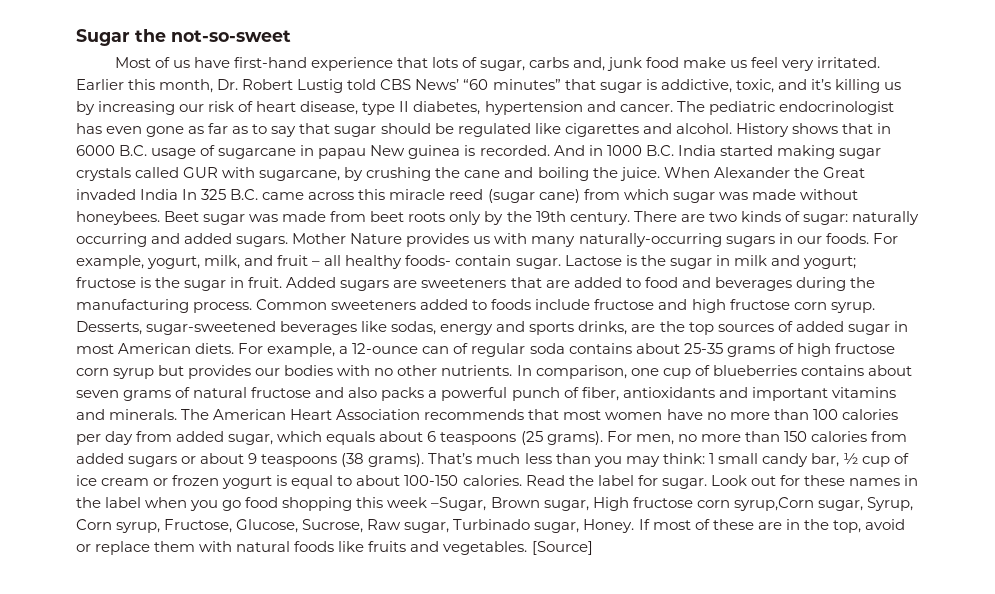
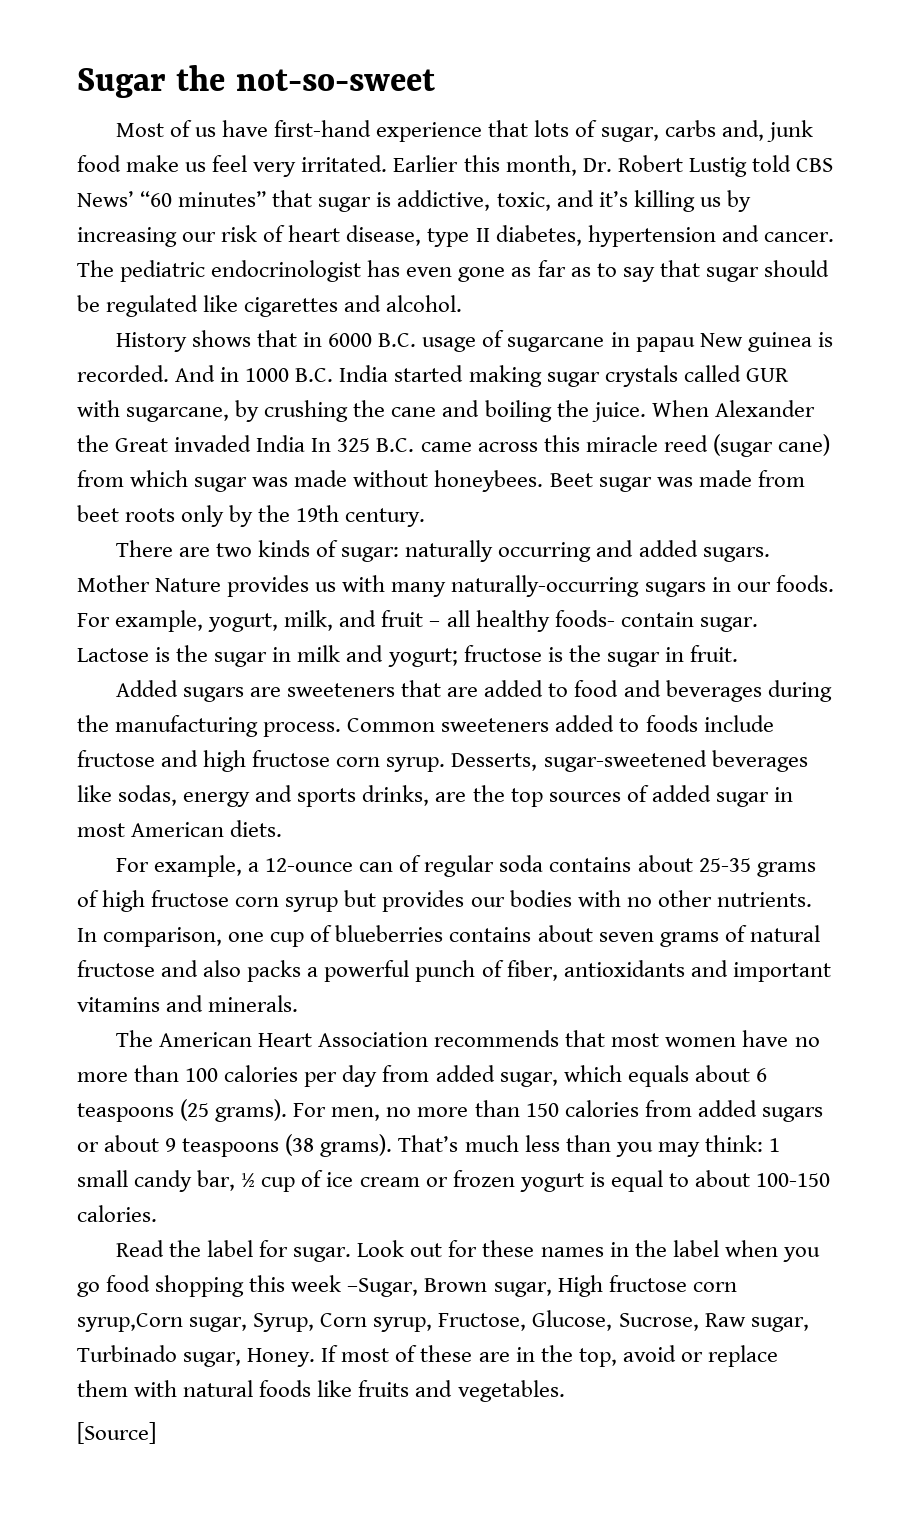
(732, 128) none -> (463, 303) //
(630, 218) none -> (426, 517) //
(283, 282) none -> (738, 653) //
(235, 348) none -> (283, 828) //
(178, 414) none -> (299, 1003) //
(522, 480) none -> (157, 1213) //
(528, 548) none -> (565, 1391) //

